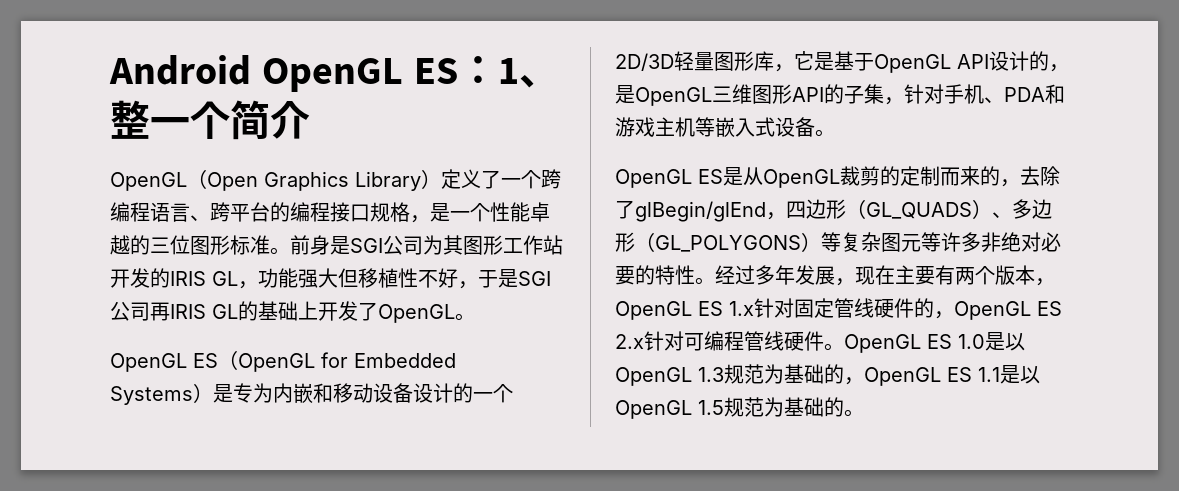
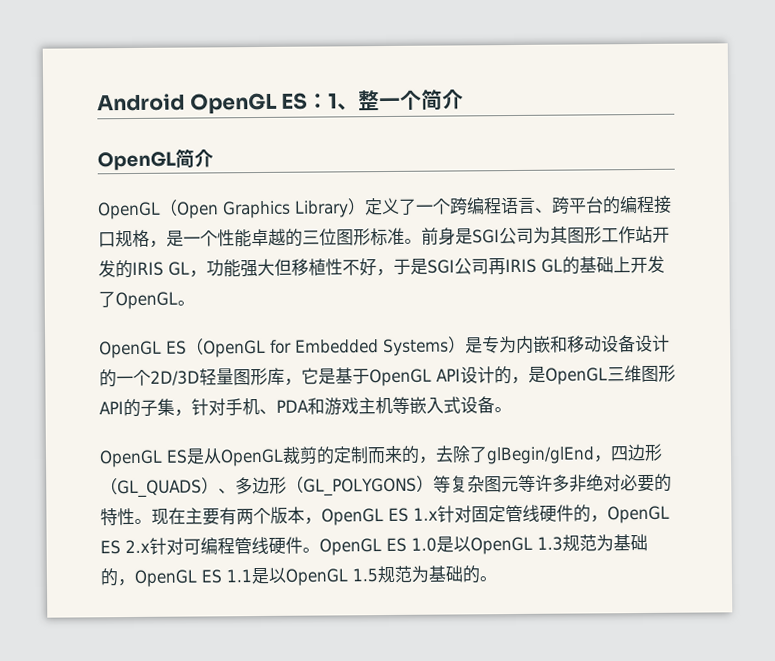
(310, 120) none -> [97,148,214,171] // OpenGL简介
[715,265,855,286] 经过多年发展， -> (152, 521) none

